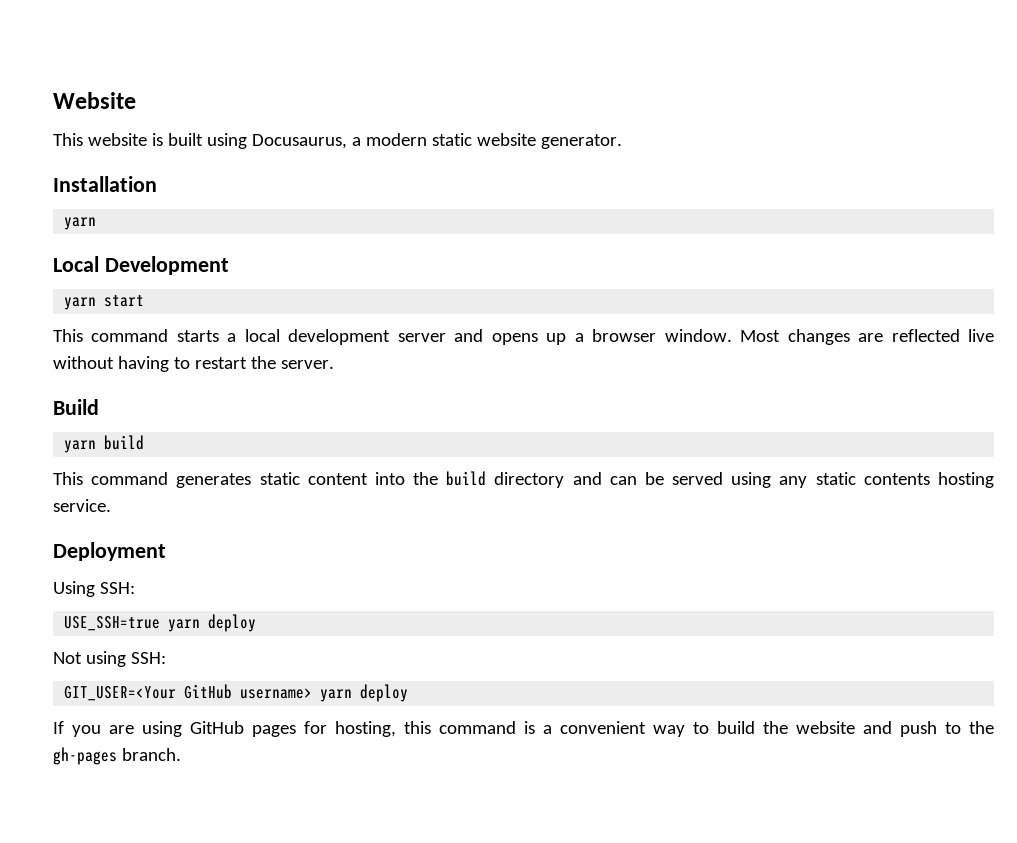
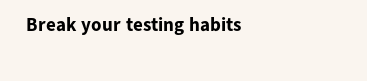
[53,92,136,109] [53,133,622,149] [53,176,157,192] [64,217,97,230] [53,256,229,275] [64,295,145,310] [53,329,995,345] [53,356,334,372] [53,399,99,415] [64,435,145,453] [53,471,994,488] [53,499,111,512] [53,542,166,561] [53,581,135,597] [64,614,257,632] [53,651,166,667] [64,684,409,702] [53,721,994,737] [53,747,181,765] Website // This website is built using Docusaurus, a modern static website generator. // Installation // yarn // Local Development // yarn start // This command starts a local development server and opens up a browser window. Most changes are reflected live without having to restart the server. // Build // yarn build // This command generates static content into the build directory and can be served using any static contents hosting service. // Deployment // Using SSH: // USE_SSH=true yarn deploy // Not using SSH: // GIT_USER=<Your GitHub username> yarn deploy // If you are using GitHub pages for hosting, this command is a convenient way to build the website and push to the gh-pages branch. -> [26,17,242,35] Break your testing habits

